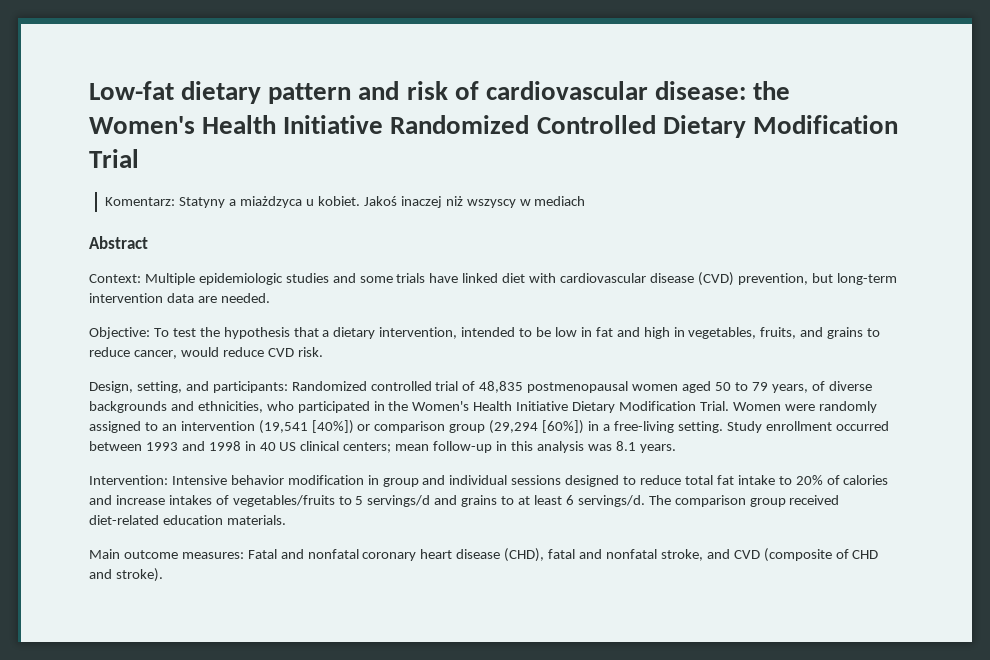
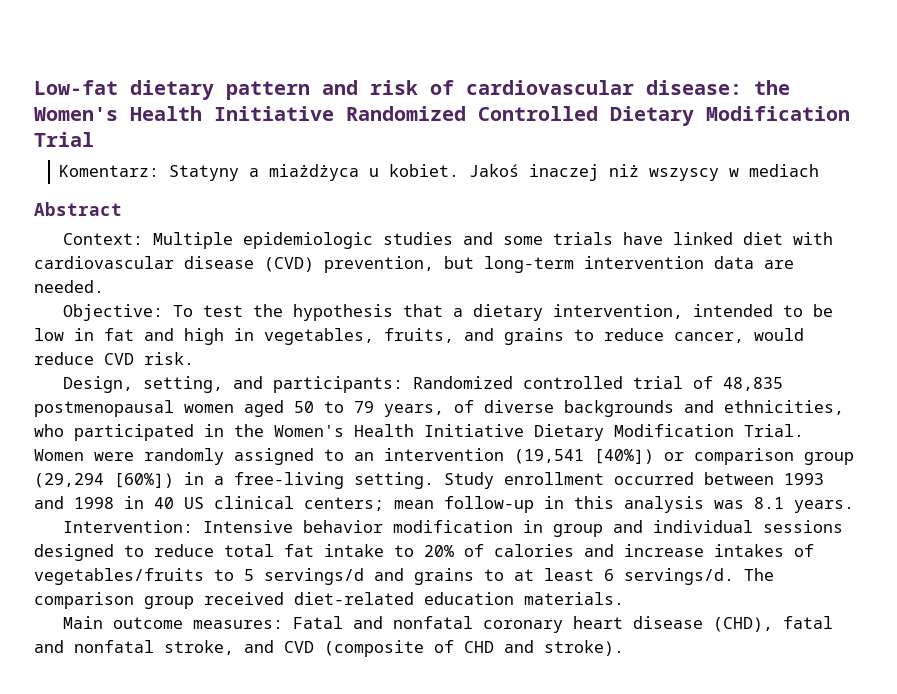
[240,196,303,208] miażdzyca -> [269,164,360,181] miażdżyca

